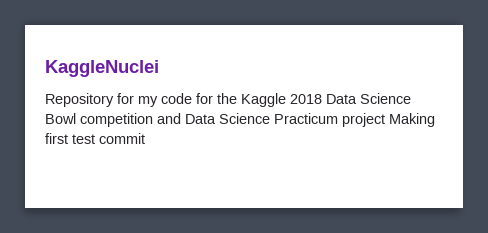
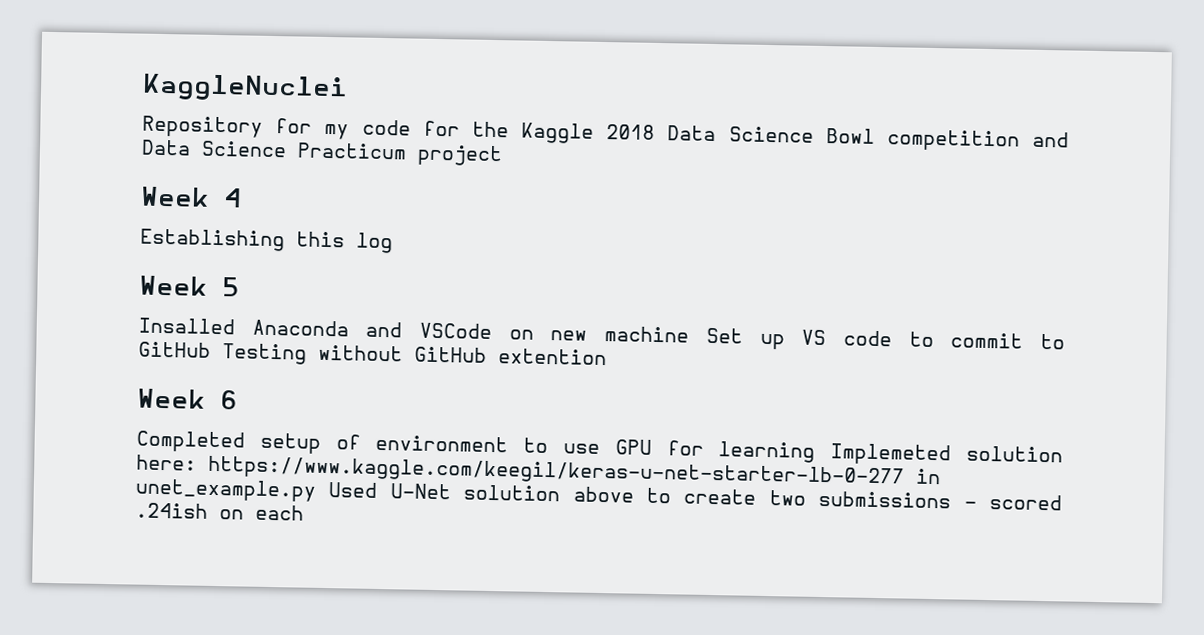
[389,113,435,127] [45,133,145,144] Making first test commit -> [140,186,242,208] [140,228,393,254] [139,275,240,297] [138,317,1066,350] [138,341,607,366] [137,388,238,410] [136,430,1063,466] [136,454,941,489] [135,478,1062,511] [135,502,304,521] // Week 4 // Establishing this log // Week 5 // Insalled Anaconda and VSCode on new machine Set up VS code to commit to GitHub Testing without GitHub extention // Week 6 // Completed setup of environment to use GPU for learning Implemeted solution here: https://www.kaggle.com/keegil/keras-u-net-starter-lb-0-277 in unet_example.py Used U-Net solution above to create two submissions - scored .24ish on each

